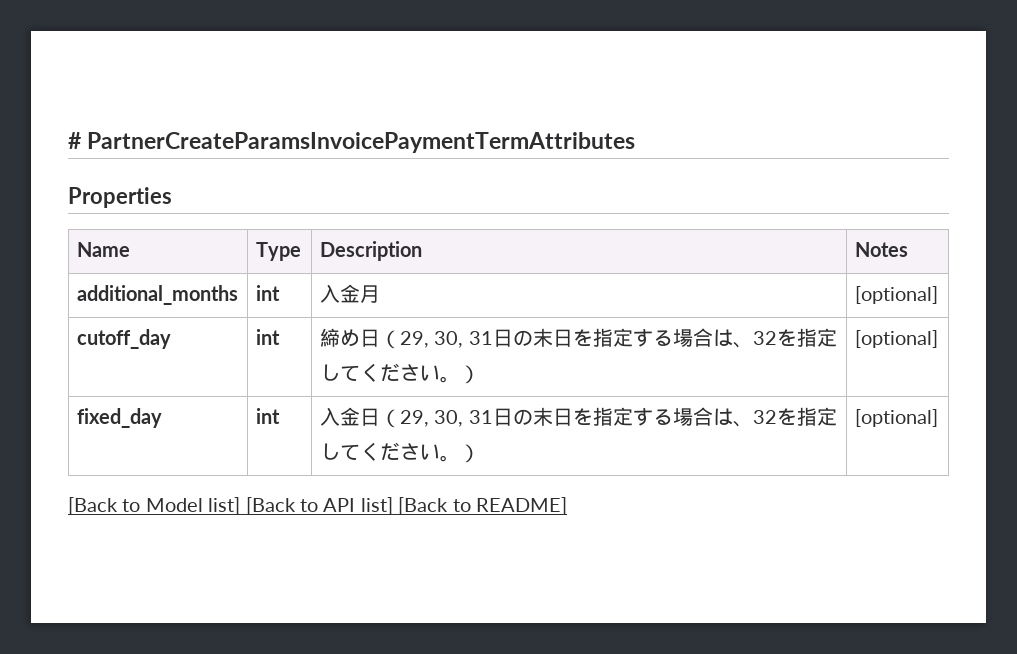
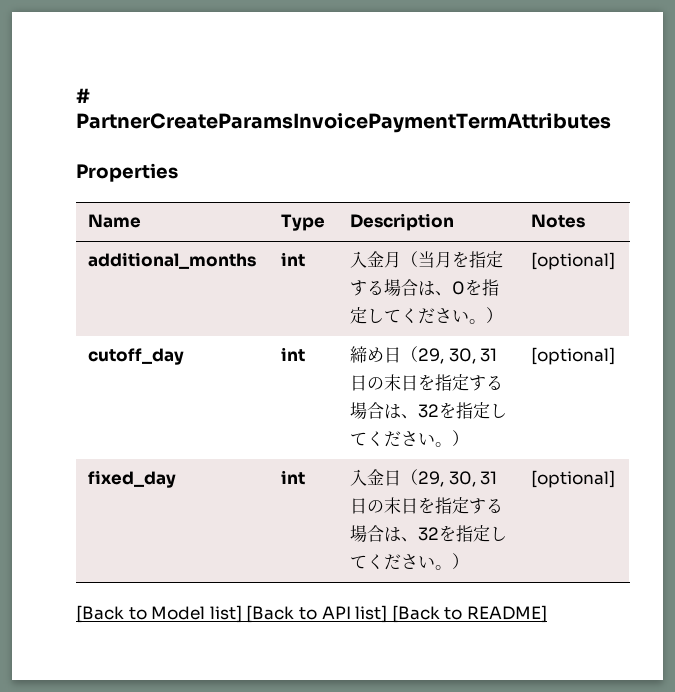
(380, 294) none -> [401,251,504,268] [350,279,500,296] [350,307,504,324] （当月を指定する場合は、0を指定してください。）

